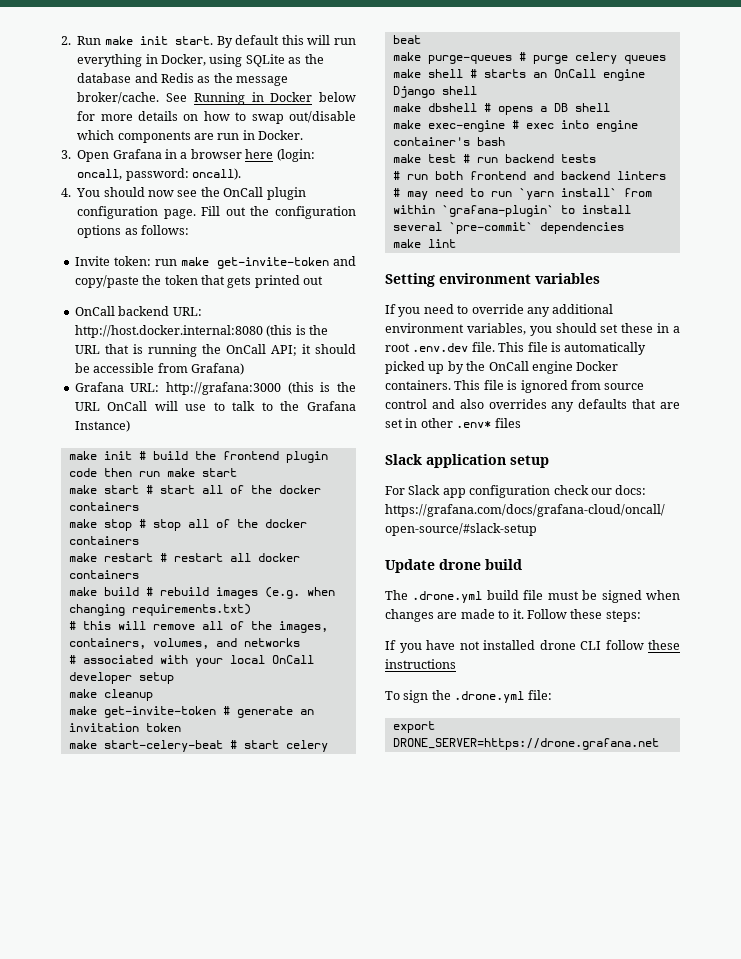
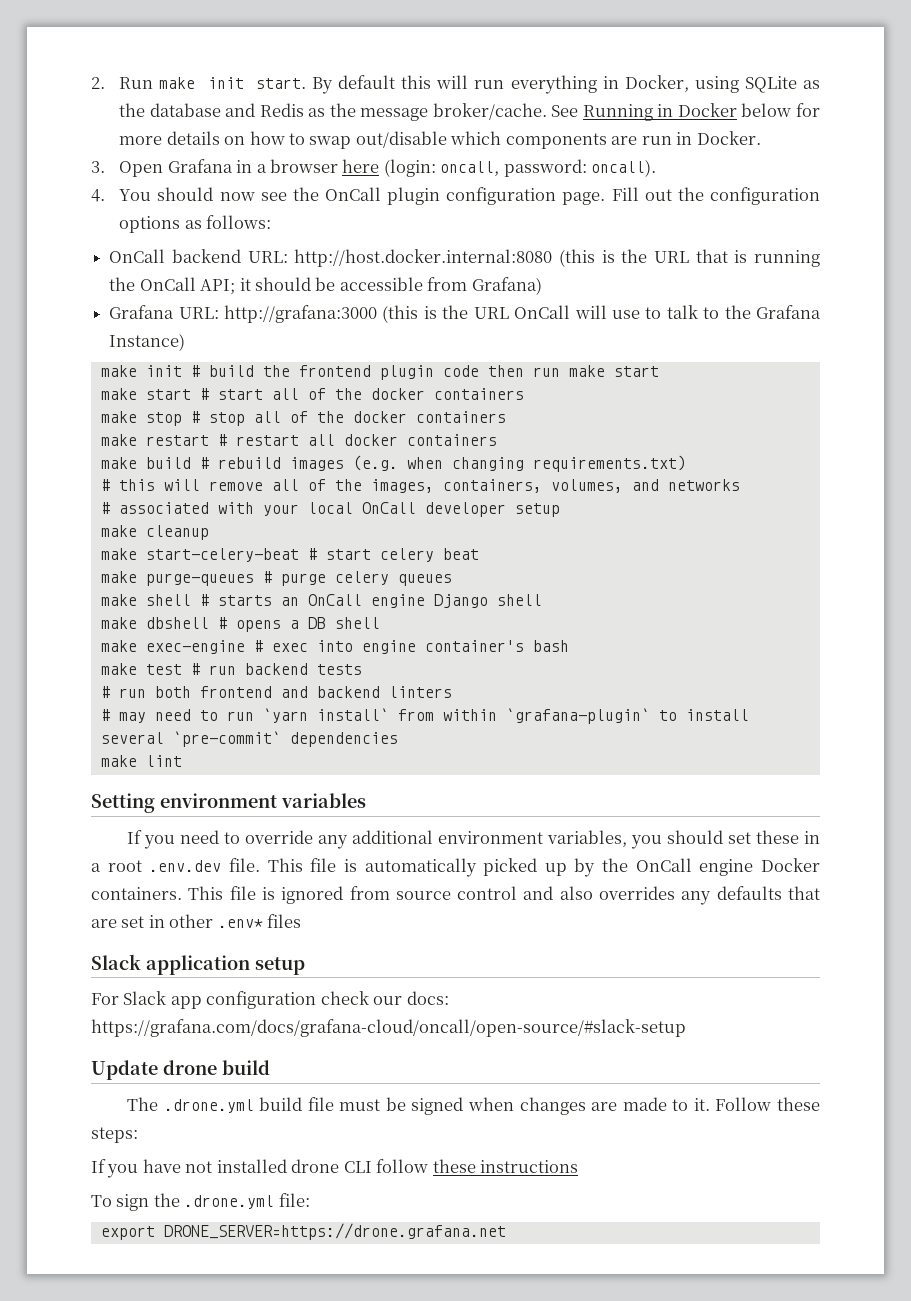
[74,256,357,269] [74,275,323,288] // Invite token: run make get-invite-token and copy/paste the token that gets printed out -> (272, 222) none
[68,706,314,718] [68,723,181,732] // make get-invite-token # generate an invitation token -> (209, 532) none

